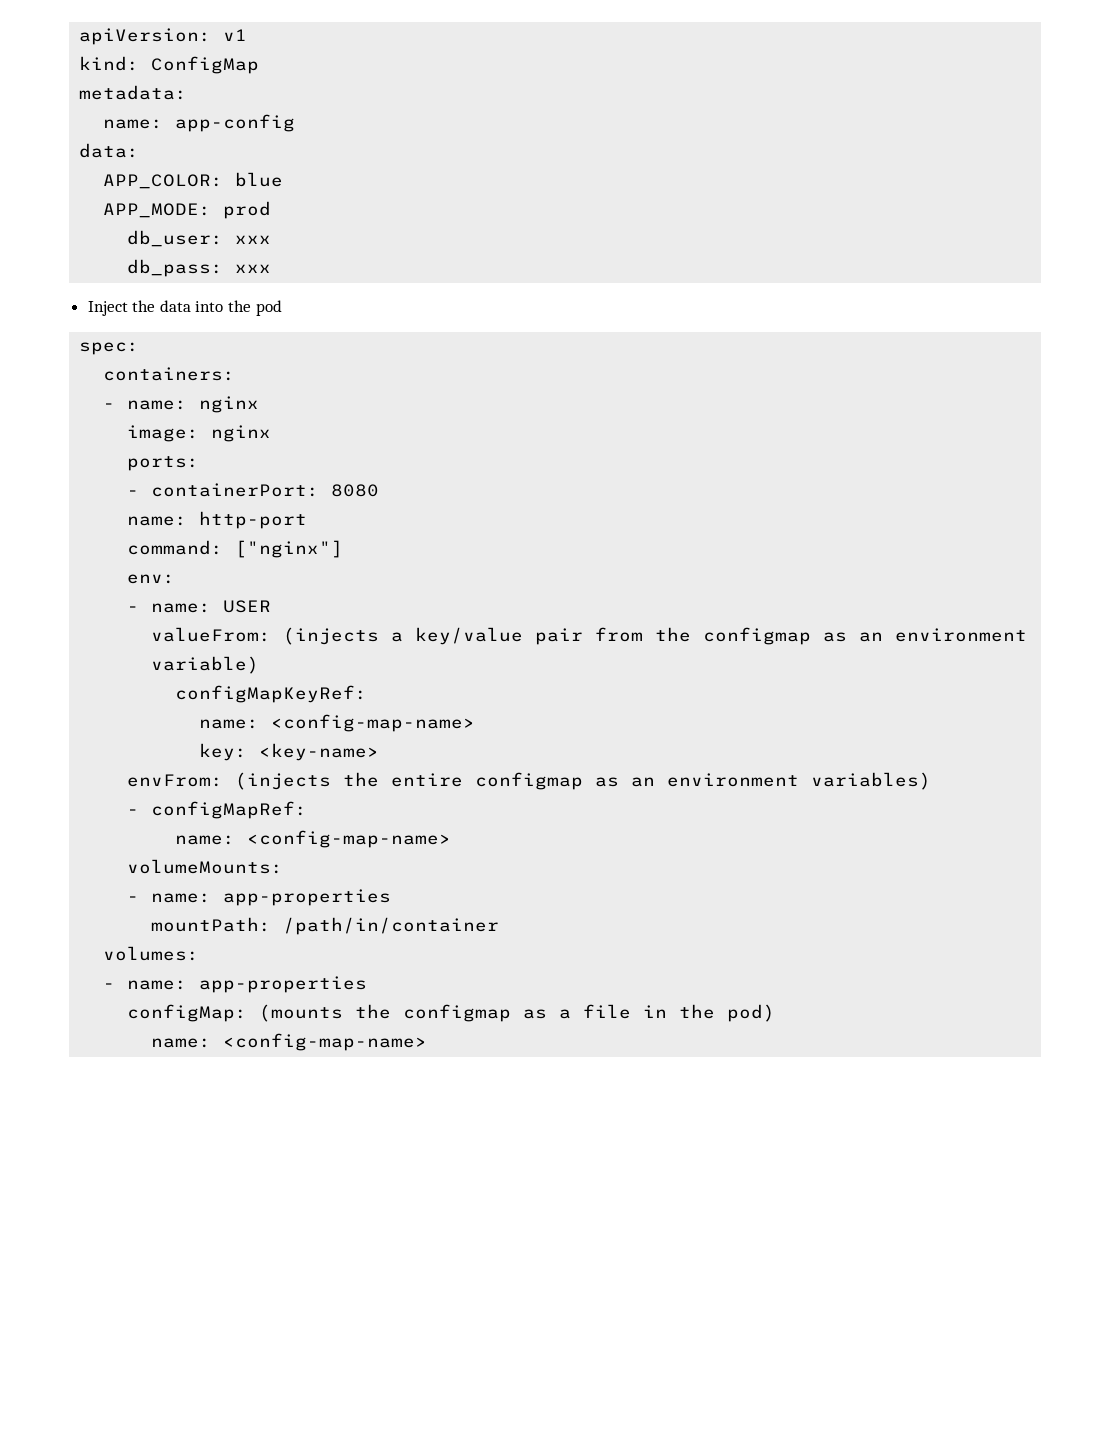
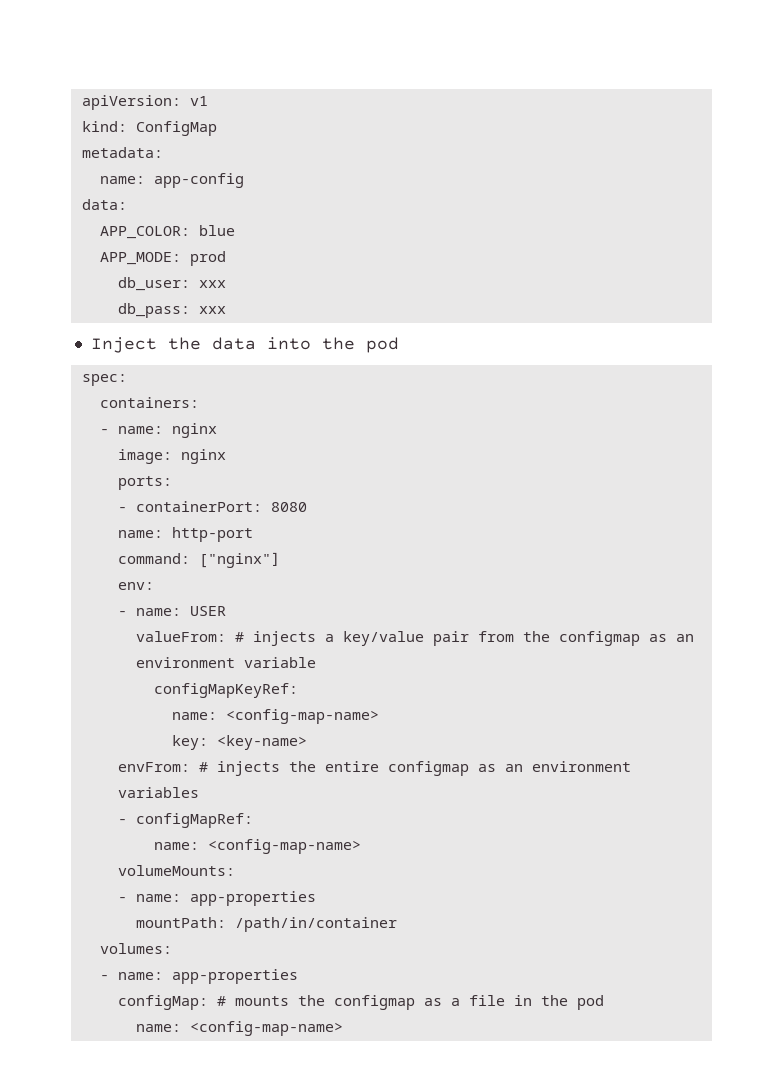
[283,627,380,645] (injects -> [234,631,316,646] # injects
[151,656,260,674] variable) -> [243,657,316,668] variable
[235,772,332,790] (injects -> [198,761,280,776] # injects
[811,772,932,790] variables) -> [117,787,199,798] variables
[259,1004,344,1022] (mounts -> [216,996,289,1006] # mounts
[727,1004,776,1022] pod) -> [576,995,604,1010] pod

